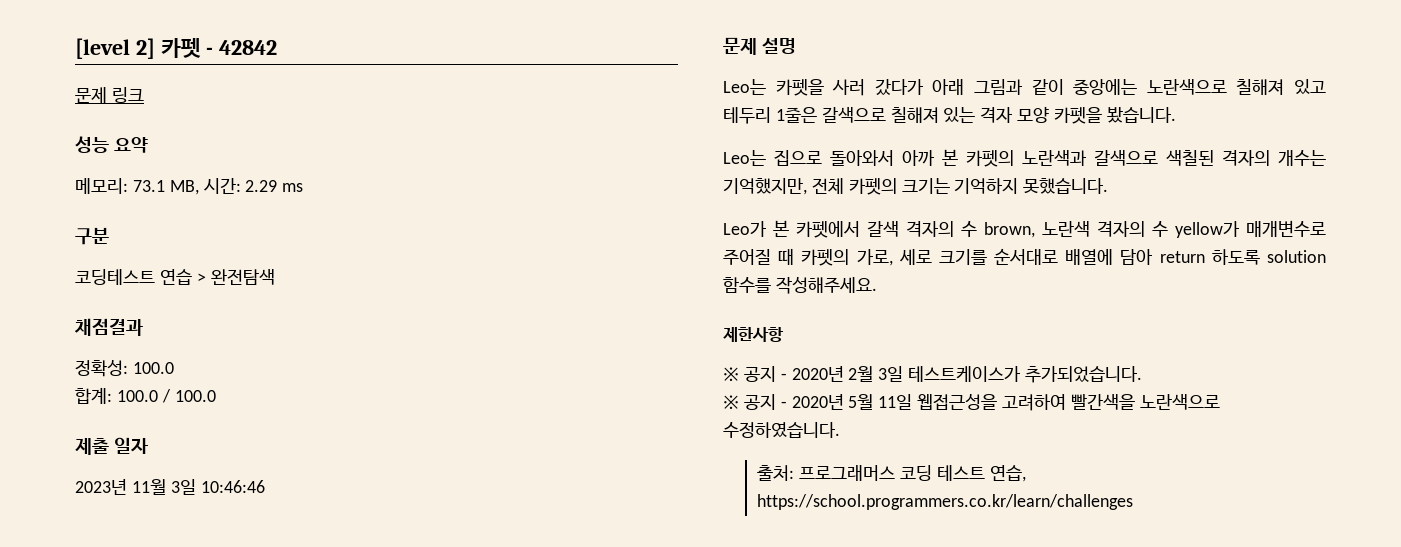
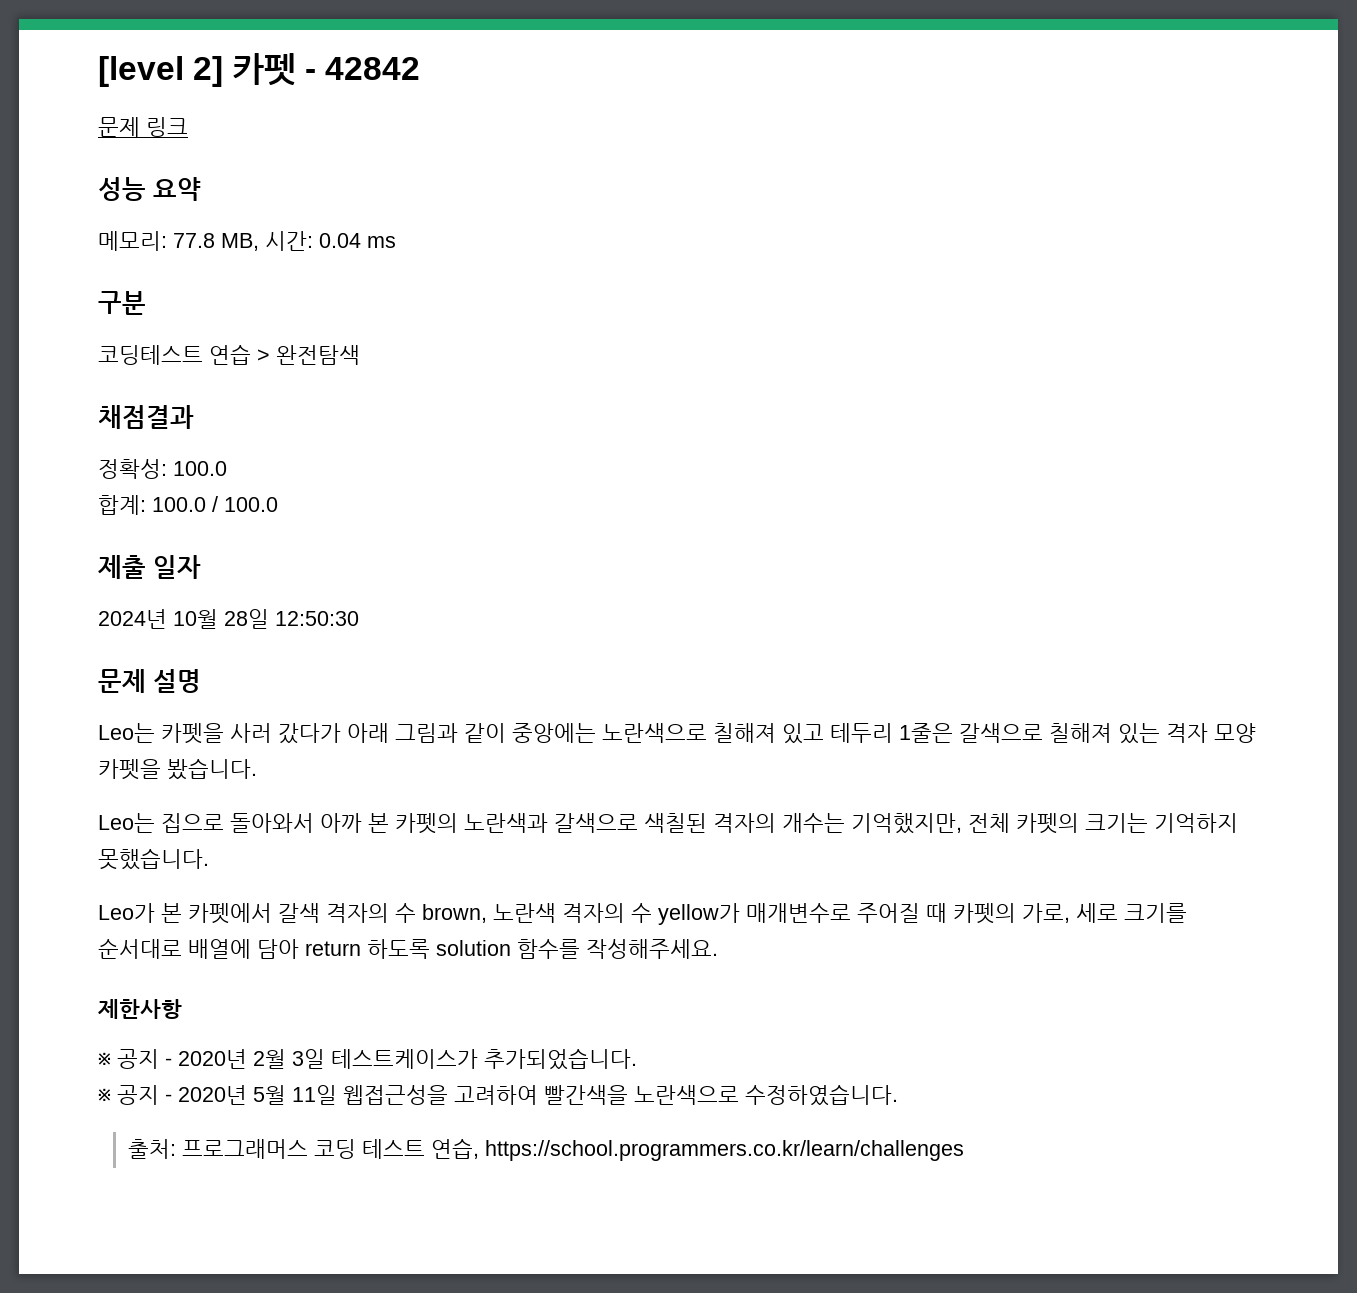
[132,180,165,192] 73.1 -> [173,233,215,248] 77.8
[245,180,278,192] 2.29 -> [319,233,361,248] 0.04
[75,479,265,495] 2023년 11월 3일 10:46:46 -> [98,609,359,629] 2024년 10월 28일 12:50:30

